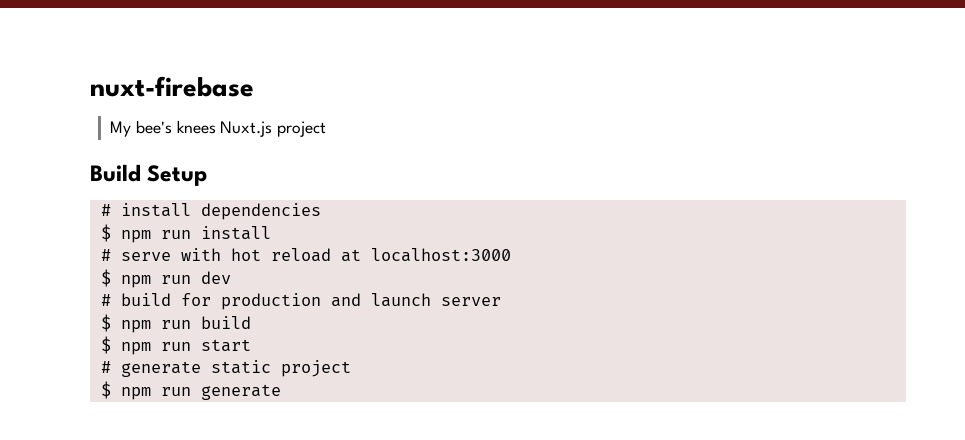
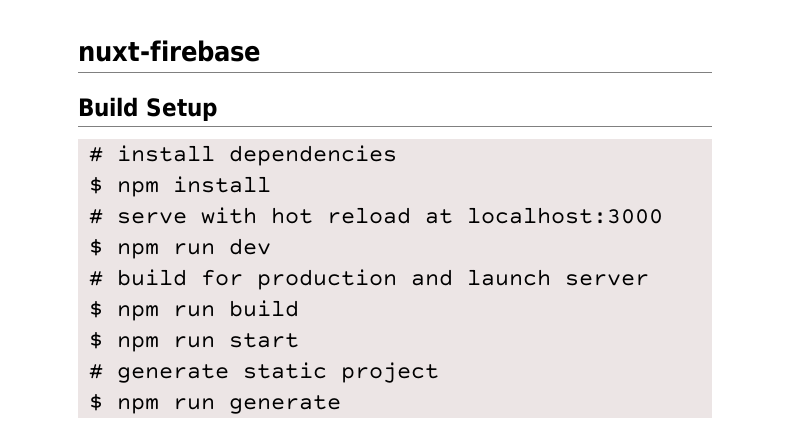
[110,120,327,137] // My bee's knees Nuxt.js project -> (260, 51) none
[160,230,191,239] run -> (160, 189) none

